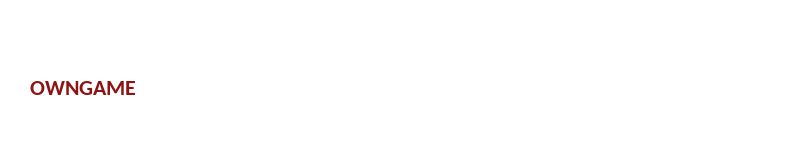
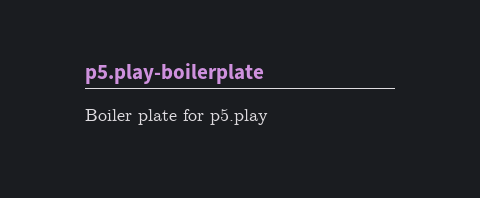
[30,81,136,95] OWNGAME -> [85,63,264,84] [85,108,268,125] p5.play-boilerplate // Boiler plate for p5.play

